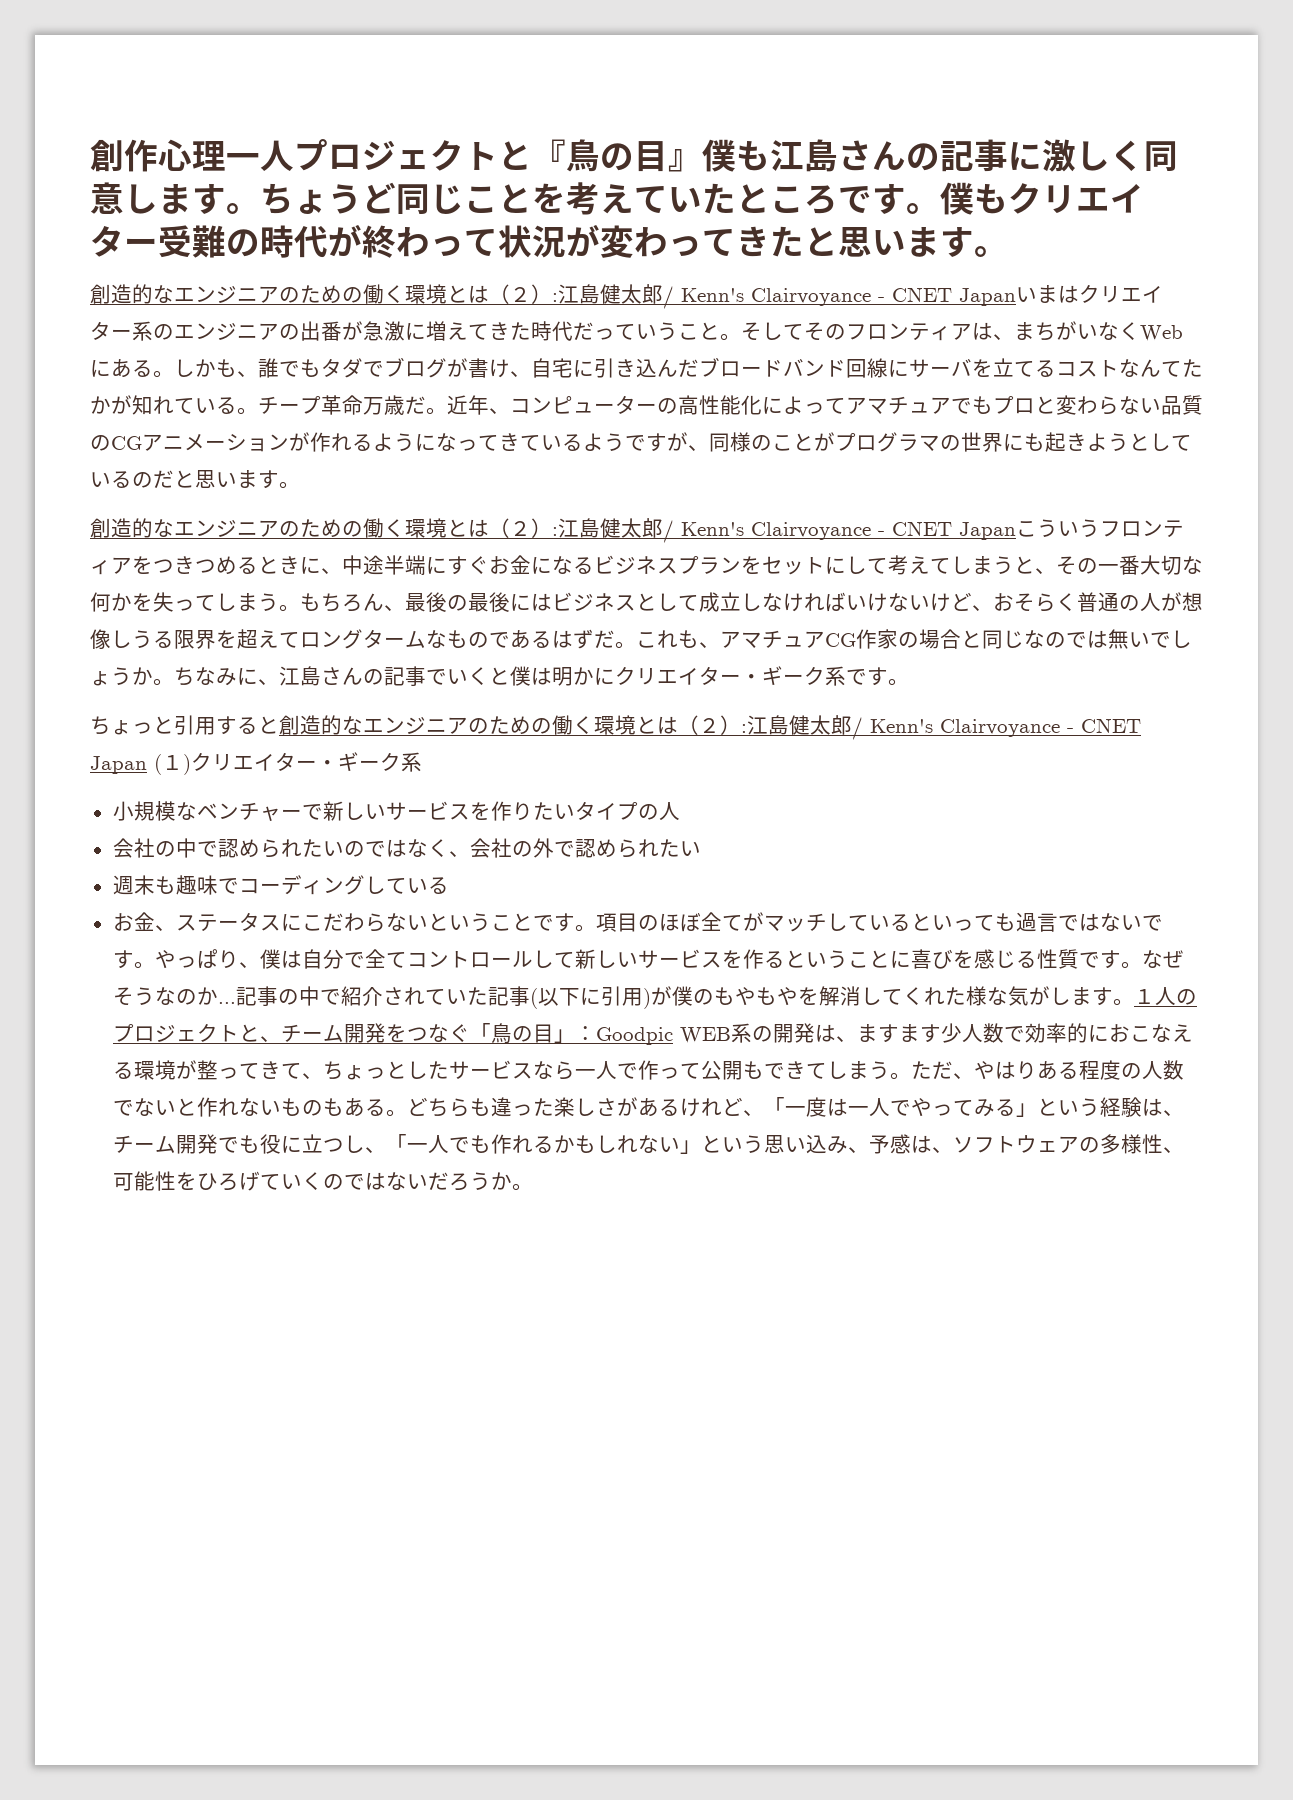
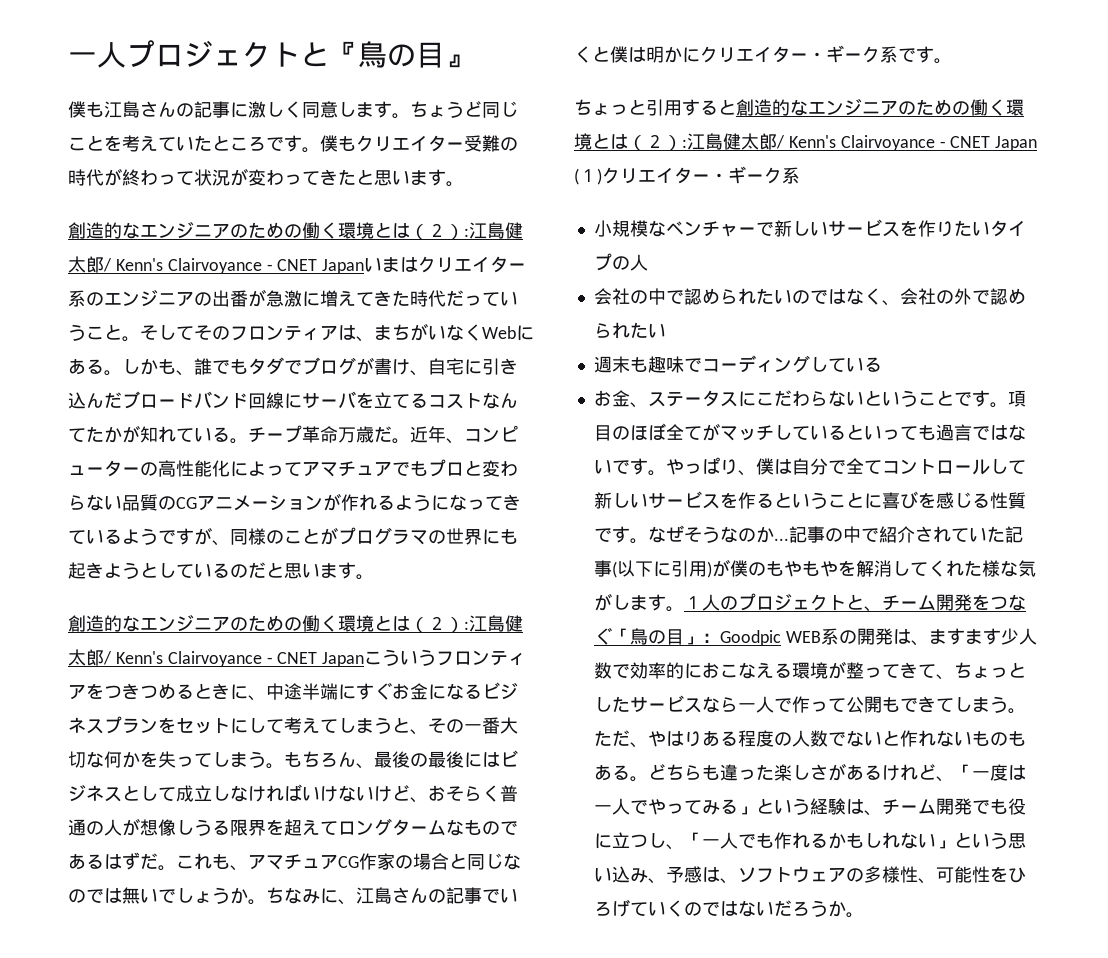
[90,139,226,172] 創作心理 -> (68, 58) none
(702, 160) none -> (474, 61) //

